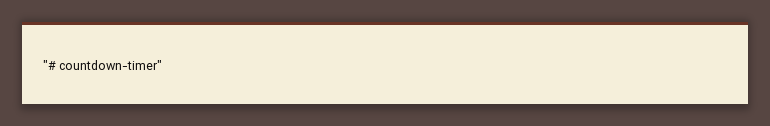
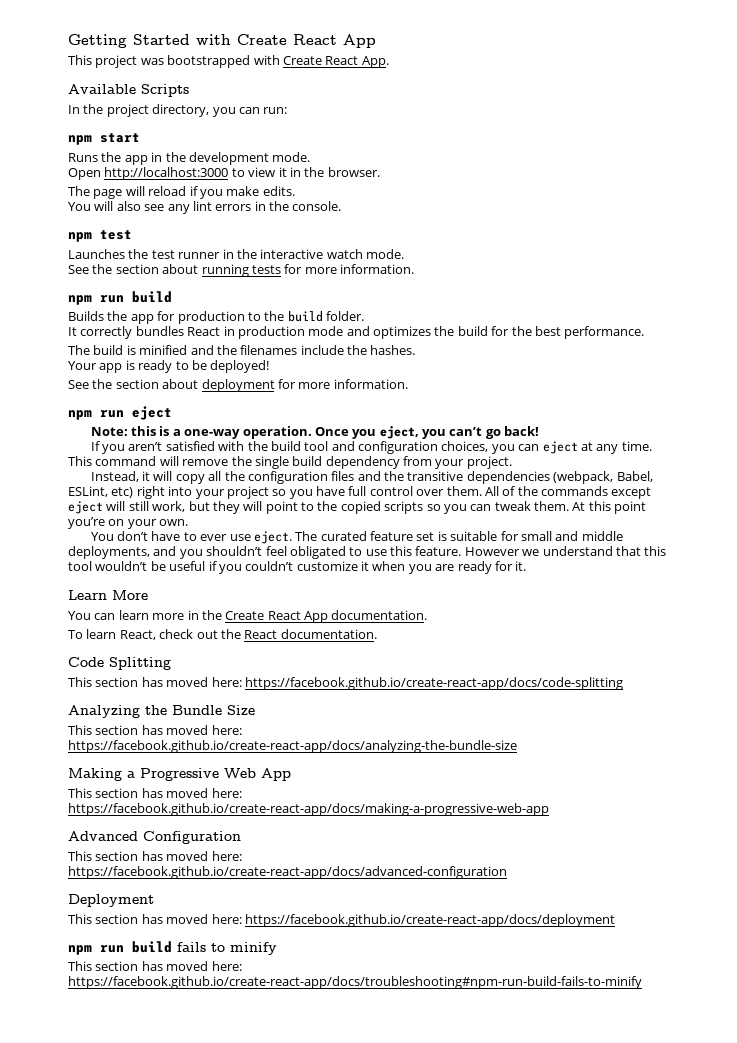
[43,60,163,70] "# countdown-timer" -> [68,34,376,48] [68,55,389,68] [68,84,189,97] [68,104,288,117] [68,133,140,145] [68,152,311,165] [68,167,380,180] [68,186,295,199] [68,201,342,214] [68,230,132,242] [68,249,404,259] [68,264,414,277] [68,291,172,305] [68,311,364,324] [68,326,645,339] [68,345,416,355] [68,360,270,373] [68,379,408,392] [68,406,172,420] [90,426,540,439] [90,441,652,454] [68,456,512,469] [90,471,653,484] [68,486,652,499] [68,501,647,514] [68,517,189,529] [90,531,623,544] [68,546,667,559] [68,561,527,574] [68,590,148,600] [68,610,428,623] [68,629,377,640] [68,657,171,670] [68,677,623,690] [68,705,255,718] [68,725,242,735] [68,740,517,753] [68,768,291,781] [68,788,242,798] [68,803,549,816] [68,831,241,844] [68,851,242,861] [68,866,507,879] [68,894,154,907] [68,914,615,927] [68,941,277,955] [68,961,242,971] [68,976,642,989] Getting Started with Create React App // This project was bootstrapped with Create React App. // Available Scripts // In the project directory, you can run: // npm start // Runs the app in the development mode. // Open http://localhost:3000 to view it in the browser. // The page will reload if you make edits. // You will also see any lint errors in the console. // npm test // Launches the test runner in the interactive watch mode. // See the section about running tests for more information. // npm run build // Builds the app for production to the build folder. // It correctly bundles React in production mode and optimizes the build for the best performance. // The build is minified and the filenames include the hashes. // Your app is ready to be deployed! // See the section about deployment for more information. // npm run eject // Note: this is a one-way operation. Once you eject, you can’t go back! // If you aren’t satisfied with the build tool and configuration choices, you can eject at any time. This command will remove the single build dependency from your project. // Instead, it will copy all the configuration files and the transitive dependencies (webpack, Babel, ESLint, etc) right into your project so you have full control over them. All of the commands except eject will still work, but they will point to the copied scripts so you can tweak them. At this point you’re on your own. // You don’t have to ever use eject. The curated feature set is suitable for small and middle deployments, and you shouldn’t feel obligated to use this feature. However we understand that this tool wouldn’t be useful if you couldn’t customize it when you are ready for it. // Learn More // You can learn more in the Create React App documentation. // To learn React, check out the React documentation. // Code Splitting // This section has moved here: https://facebook.github.io/create-react-app/docs/code-splitting // Analyzing the Bundle Size // This section has moved here: https://facebook.github.io/create-react-app/docs/analyzing-the-bundle-size // Making a Progressive Web App // This section has moved here: https://facebook.github.io/create-react-app/docs/making-a-progressive-web-app // Advanced Configuration // This section has moved here: https://facebook.github.io/create-react-app/docs/advanced-configuration // Deployment // This section has moved here: https://facebook.github.io/create-react-app/docs/deployment // npm run build fails to minify // This section has moved here: https://facebook.github.io/create-react-app/docs/troubleshooting#npm-run-build-fails-to-minify

